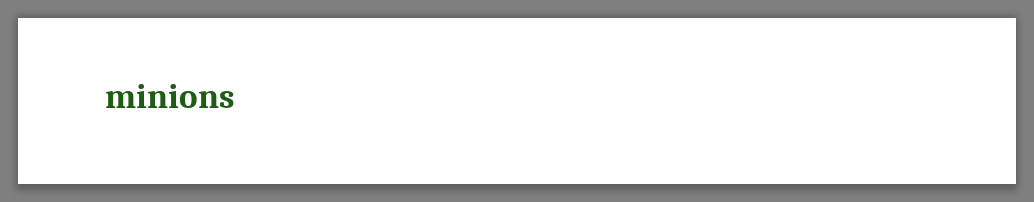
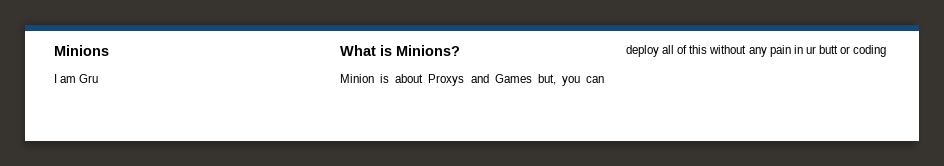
[105,84,235,108] minions -> [54,45,109,56] [54,74,99,83] [340,45,460,56] [340,74,604,86] [626,45,887,57] Minions // I am Gru // What is Minions? // Minion is about Proxys and Games but, you can deploy all of this without any pain in ur butt or coding

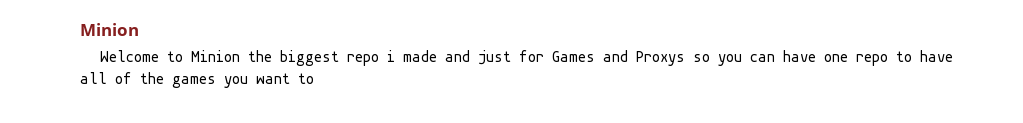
[54,45,109,56] [54,74,99,83] [340,45,460,56] [340,74,604,86] [626,45,887,57] Minions // I am Gru // What is Minions? // Minion is about Proxys and Games but, you can deploy all of this without any pain in ur butt or coding -> [80,23,139,36] [99,50,953,66] [80,72,314,88] Minion // Welcome to Minion the biggest repo i made and just for Games and Proxys so you can have one repo to have all of the games you want to

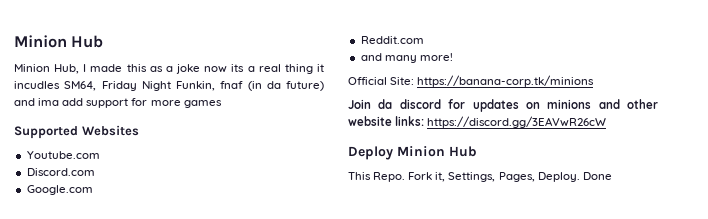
[80,23,139,36] [99,50,953,66] [80,72,314,88] Minion // Welcome to Minion the biggest repo i made and just for Games and Proxys so you can have one repo to have all of the games you want to -> [14,35,104,48] [14,64,324,74] [14,81,324,91] [14,98,222,108] [14,125,139,139] [26,151,100,159] [26,168,95,176] [26,185,93,195] [360,36,424,44] [360,53,453,63] [348,75,595,87] [348,99,658,112] [348,116,607,128] [348,146,477,160] [348,172,612,182] Minion Hub // Minion Hub, I made this as a joke now its a real thing it incudles SM64, Friday Night Funkin, fnaf (in da future) and ima add support for more games // Supported Websites // Youtube.com // Discord.com // Google.com // Reddit.com // and many more! // Official Site: https://banana-corp.tk/minions // Join da discord for updates on minions and other website links: https://discord.gg/3EAVwR26cW // Deploy Minion Hub // This Repo. Fork it, Settings, Pages, Deploy. Done

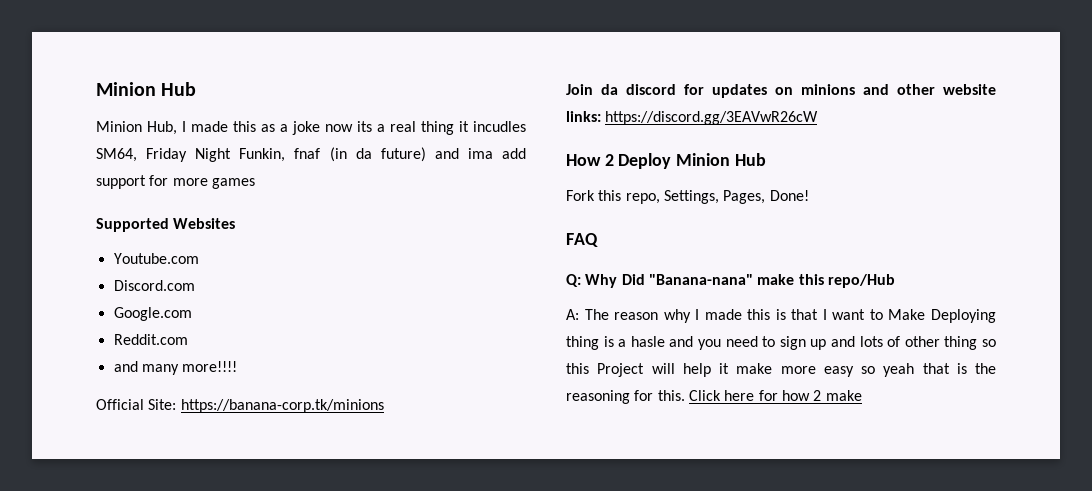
[419,53,453,61] more! -> [182,361,238,372] more!!!!
(607, 122) none -> [566,154,614,166] How 2
[348,172,612,182] This Repo. Fork it, Settings, Pages, Deploy. Done -> [566,190,809,204] [566,233,598,247] [566,274,895,288] [566,309,996,323] [566,336,997,350] [566,363,996,377] [566,390,862,404] Fork this repo, Settings, Pages, Done! // FAQ // Q: Why Did "Banana-nana" make this repo/Hub // A: The reason why I made this is that I want to Make Deploying thing is a hasle and you need to sign up and lots of other thing so this Project will help it make more easy so yeah that is the reasoning for this. Click here for how 2 make

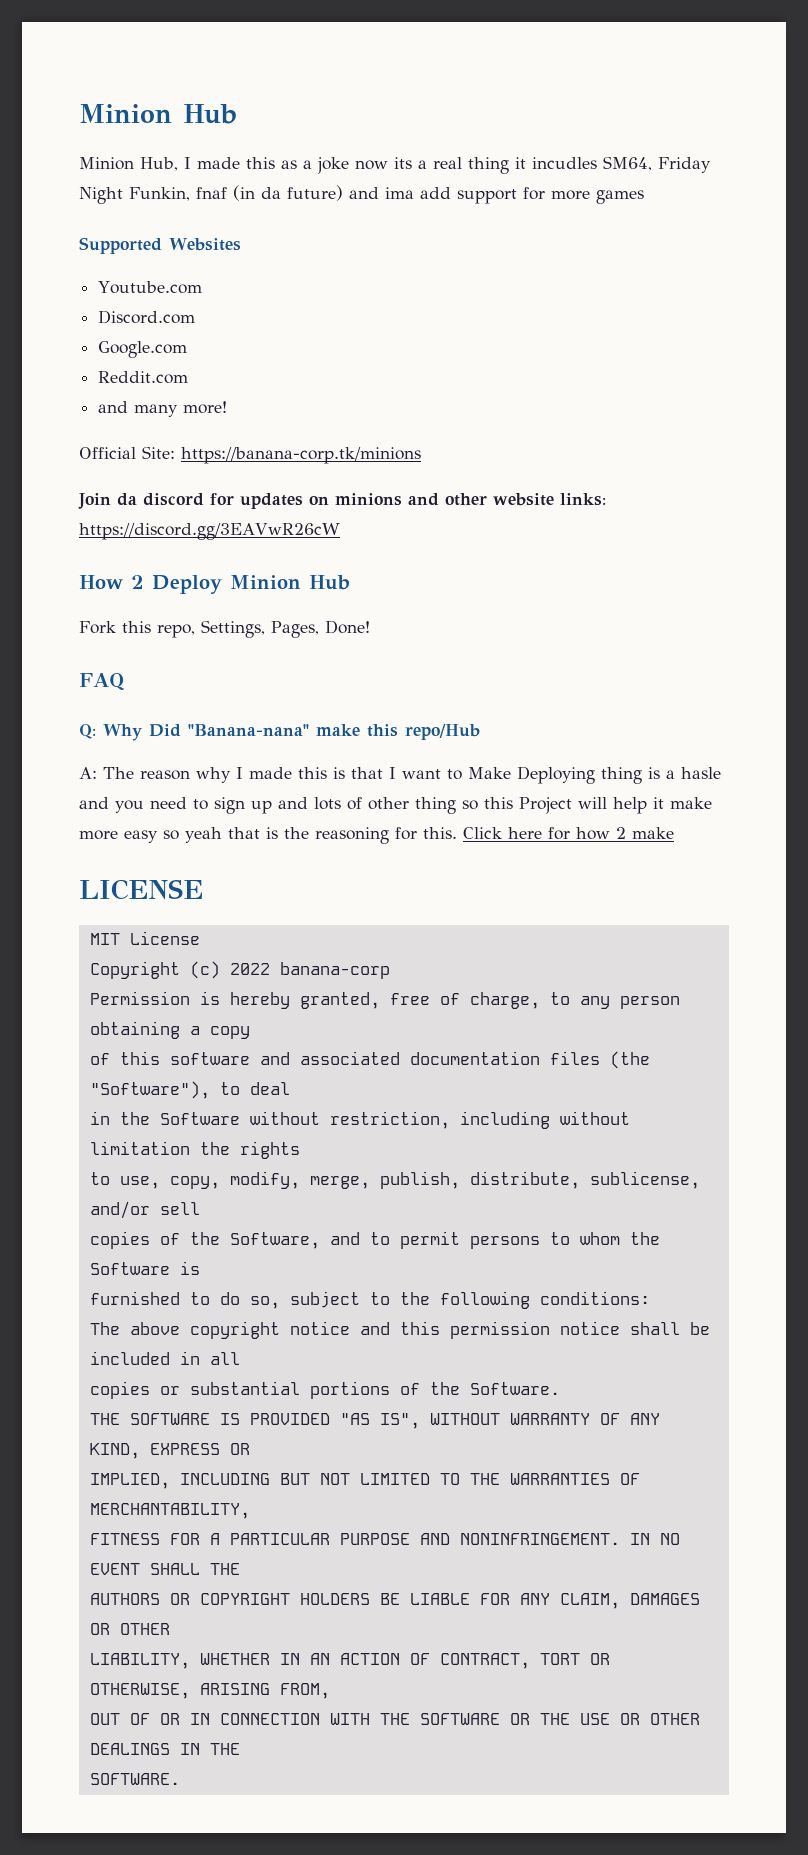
[182,361,238,372] more!!!! -> [183,401,228,414] more!
(862, 395) none -> [79,879,203,900] [89,931,200,945] [89,961,390,979] [89,991,680,1009] [89,1021,250,1039] [89,1051,650,1069] [89,1081,290,1099] [89,1111,630,1129] [89,1141,300,1159] [89,1171,700,1189] [89,1201,200,1219] [89,1231,660,1249] [89,1261,200,1275] [89,1291,650,1309] [89,1321,710,1339] [89,1351,240,1365] [89,1381,560,1399] [89,1413,660,1429] [89,1443,250,1459] [89,1473,640,1489] [89,1503,250,1519] [89,1533,680,1545] [89,1563,240,1575] [89,1593,700,1609] [89,1623,170,1635] [89,1653,610,1669] [89,1683,330,1699] [89,1713,700,1725] [89,1743,240,1755] [89,1773,180,1785] // LICENSE // MIT License // Copyright (c) 2022 banana-corp // Permission is hereby granted, free of charge, to any person obtaining a copy // of this software and associated documentation files (the "Software"), to deal // in the Software without restriction, including without limitation the rights // to use, copy, modify, merge, publish, distribute, sublicense, and/or sell // copies of the Software, and to permit persons to whom the Software is // furnished to do so, subject to the following conditions: // The above copyright notice and this permission notice shall be included in all // copies or substantial portions of the Software. // THE SOFTWARE IS PROVIDED "AS IS", WITHOUT WARRANTY OF ANY KIND, EXPRESS OR // IMPLIED, INCLUDING BUT NOT LIMITED TO THE WARRANTIES OF MERCHANTABILITY, // FITNESS FOR A PARTICULAR PURPOSE AND NONINFRINGEMENT. IN NO EVENT SHALL THE // AUTHORS OR COPYRIGHT HOLDERS BE LIABLE FOR ANY CLAIM, DAMAGES OR OTHER // LIABILITY, WHETHER IN AN ACTION OF CONTRACT, TORT OR OTHERWISE, ARISING FROM, // OUT OF OR IN CONNECTION WITH THE SOFTWARE OR THE USE OR OTHER DEALINGS IN THE // SOFTWARE.

